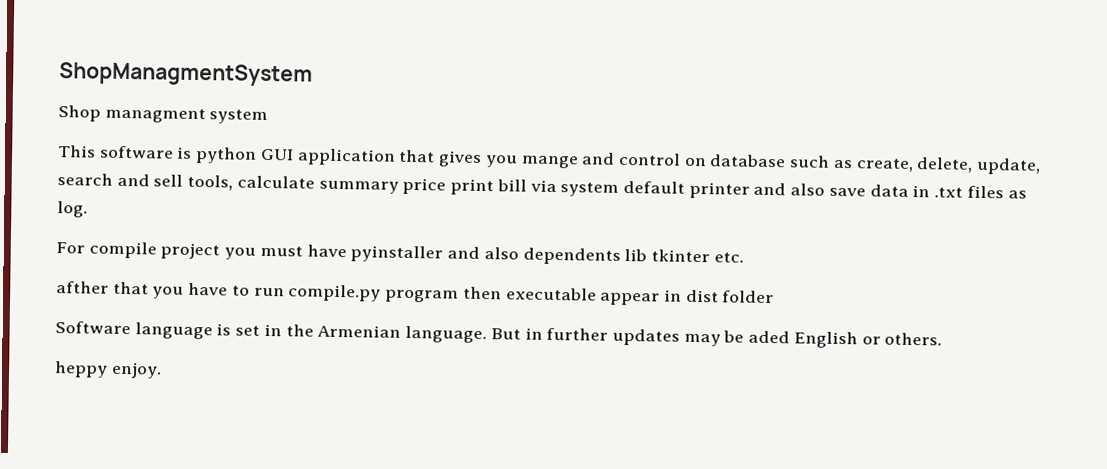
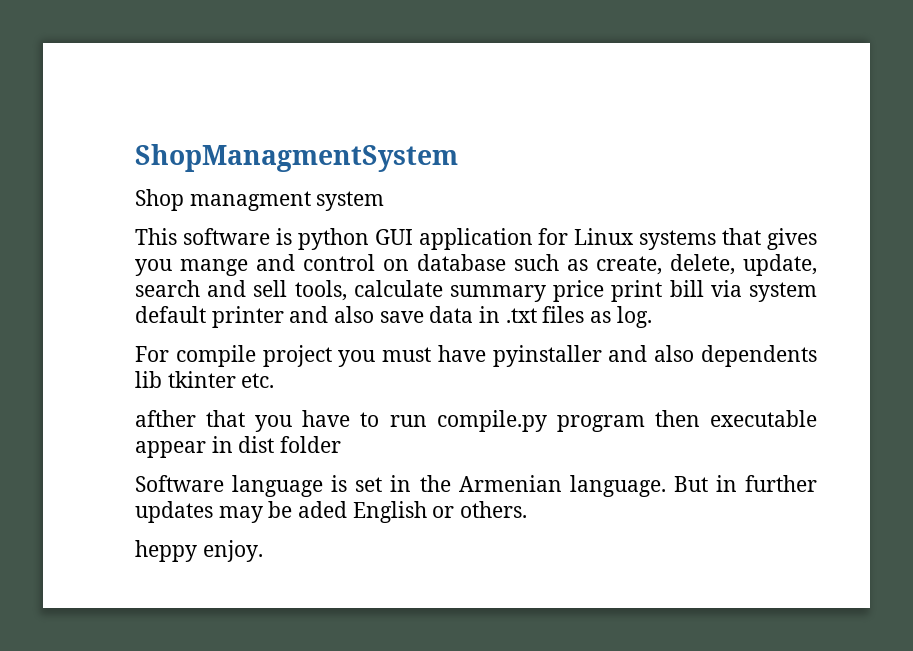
(396, 157) none -> [538,228,717,250] for Linux systems

